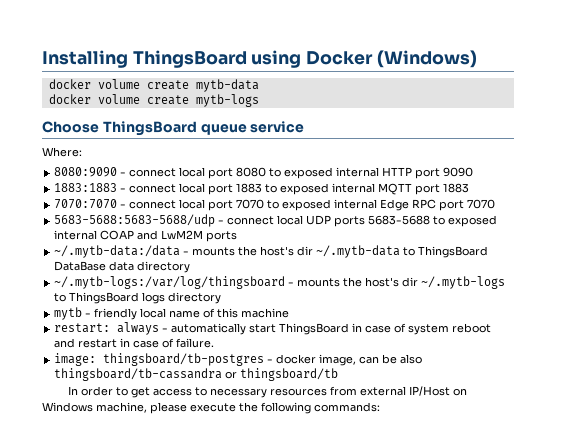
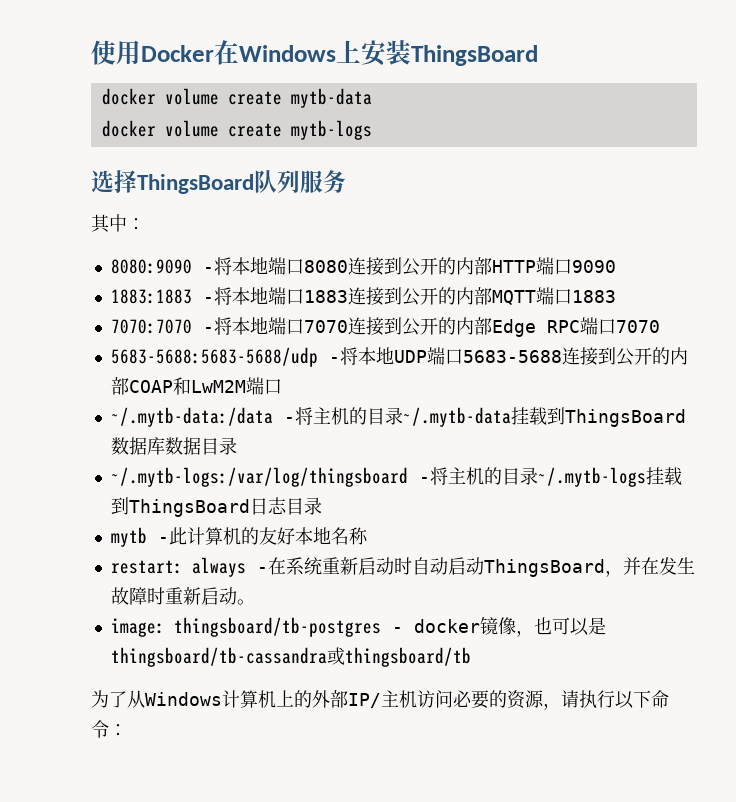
[42,50,477,68] Installing ThingsBoard using Docker (Windows) -> [91,40,538,66] 使用Docker在Windows上安装ThingsBoard
[42,121,305,136] [42,147,82,157] [54,167,474,179] [54,183,470,195] [54,199,378,211] Choose ThingsBoard queue service // Where: // 8080:9090 - connect local port 8080 to exposed internal HTTP port 9090 // 1883:1883 - connect local port 1883 to exposed internal MQTT port 1883 // 7070:7070 - connect local port 7070 to exposed internal -> [91,170,346,194] [91,214,145,233] [110,257,616,276] [110,287,616,306] [110,317,492,336] 选择ThingsBoard队列服务 // 其中： // 8080:9090 -将本地端口8080连接到公开的内部HTTP端口9090 // 1883:1883 -将本地端口1883连接到公开的内部MQTT端口1883 // 7070:7070 -将本地端口7070连接到公开的内部
[439,200,465,211] port -> [579,317,616,335] 端口
[227,215,498,227] [54,230,238,242] [54,245,489,258] [54,261,191,273] [54,276,506,289] [54,292,222,304] [54,307,290,320] [54,322,492,335] [54,338,215,348] [54,353,423,366] [54,368,339,381] [68,386,468,398] [42,402,380,414] connect local UDP ports 5683-5688 to exposed internal COAP and LwM2M ports // ~/.mytb-data:/data - mounts the host's dir ~/.mytb-data to ThingsBoard DataBase data directory // ~/.mytb-logs:/var/log/thingsboard - mounts the host's dir ~/.mytb-logs to ThingsBoard logs directory // mytb - friendly local name of this machine // restart: always - automatically start ThingsBoard in case of system reboot and restart in case of failure. // image: thingsboard/tb-postgres - docker image, can be also thingsboard/tb-cassandra or thingsboard/tb // In order to get access to necessary resources from external IP/Host on Windows machine, please execute the following commands: -> [339,347,688,366] [110,377,282,395] [110,407,686,427] [110,437,237,455] [110,467,682,487] [110,497,322,517] [110,527,368,547] [110,557,695,577] [110,587,255,605] [110,617,606,637] [110,647,471,667] [91,690,669,710] [91,720,127,738] 将本地UDP端口5683-5688连接到公开的内部COAP和LwM2M端口 // ~/.mytb-data:/data -将主机的目录~/.mytb-data挂载到ThingsBoard数据库数据目录 // ~/.mytb-logs:/var/log/thingsboard -将主机的目录~/.mytb-logs挂载到ThingsBoard日志目录 // mytb -此计算机的友好本地名称 // restart: always -在系统重新启动时自动启动ThingsBoard，并在发生故障时重新启动。 // image: thingsboard/tb-postgres - docker镜像，也可以是thingsboard/tb-cassandra或thingsboard/tb // 为了从Windows计算机上的外部IP/主机访问必要的资源，请执行以下命令：

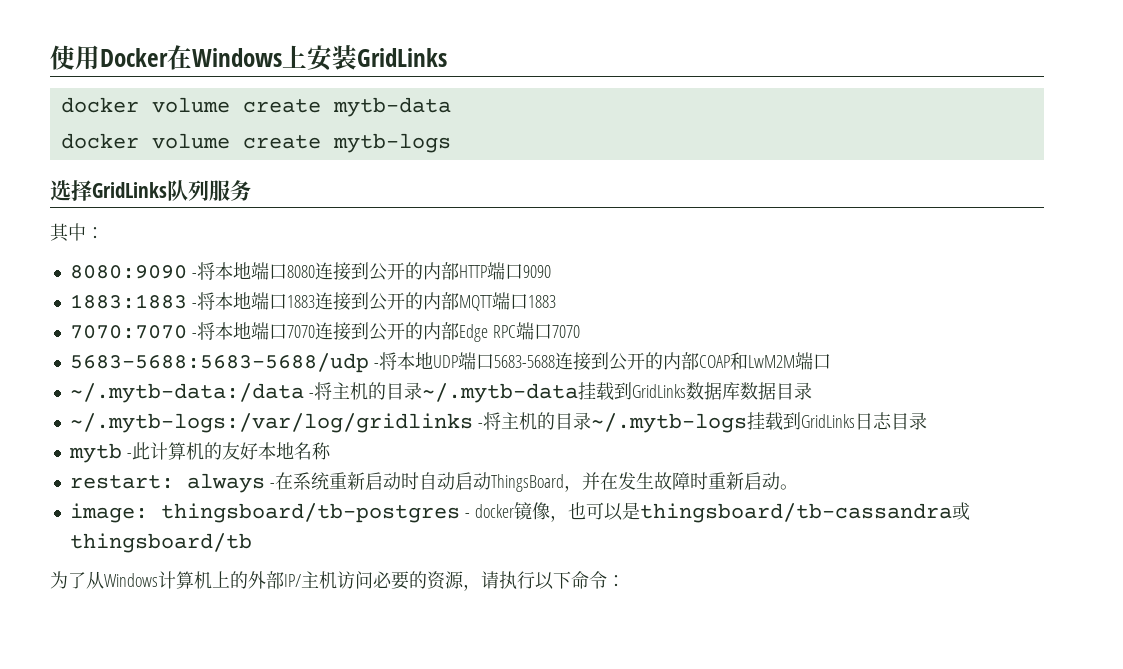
[411,45,538,66] ThingsBoard -> [357,48,447,67] GridLinks
[137,174,254,194] ThingsBoard -> [92,182,167,198] GridLinks
[564,409,686,427] ThingsBoard -> [631,384,686,398] GridLinks
[110,467,408,487] ~/.mytb-logs:/var/log/thingsboard -> [69,413,473,433] ~/.mytb-logs:/var/log/gridlinks
[128,499,250,517] ThingsBoard -> [800,414,855,428] GridLinks

